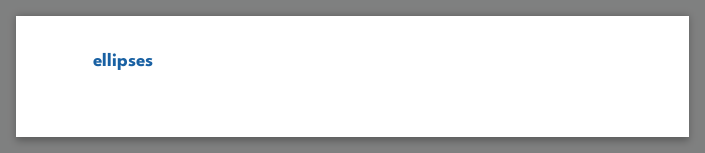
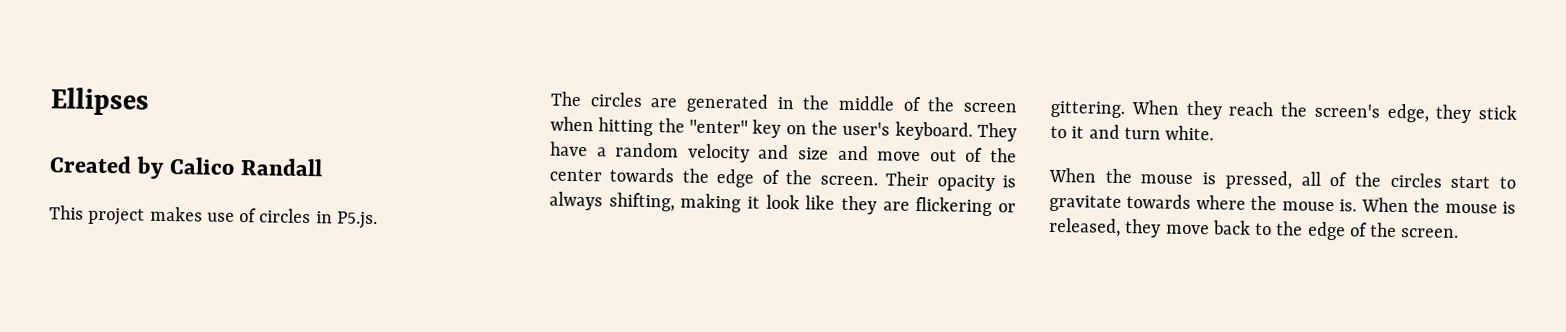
[93,52,153,70] ellipses -> [50,87,150,116] [49,155,324,179] [49,205,378,230] [550,91,1017,113] [550,116,1017,142] [550,141,1018,163] [549,167,1017,192] [549,191,1016,217] [1050,100,1517,124] [1050,124,1215,141] [1048,167,1516,190] [1049,194,1516,214] [1049,217,1460,241] Ellipses // Created by Calico Randall // This project makes use of circles in P5.js. // The circles are generated in the middle of the screen when hitting the "enter" key on the user's keyboard. They have a random velocity and size and move out of the center towards the edge of the screen. Their opacity is always shifting, making it look like they are flickering or gittering. When they reach the screen's edge, they stick to it and turn white. // When the mouse is pressed, all of the circles start to gravitate towards where the mouse is. When the mouse is released, they move back to the edge of the screen.

